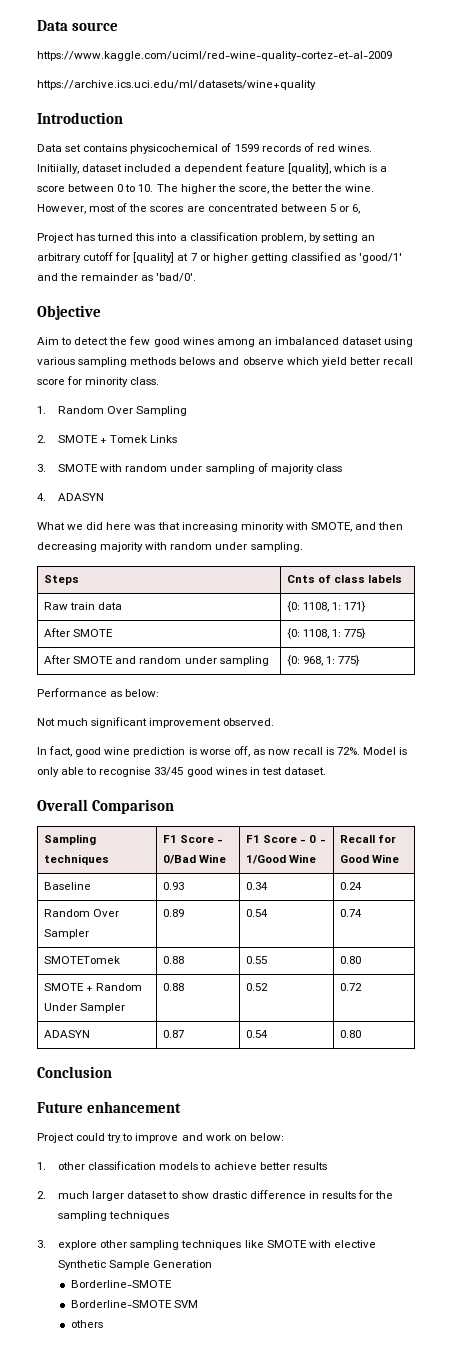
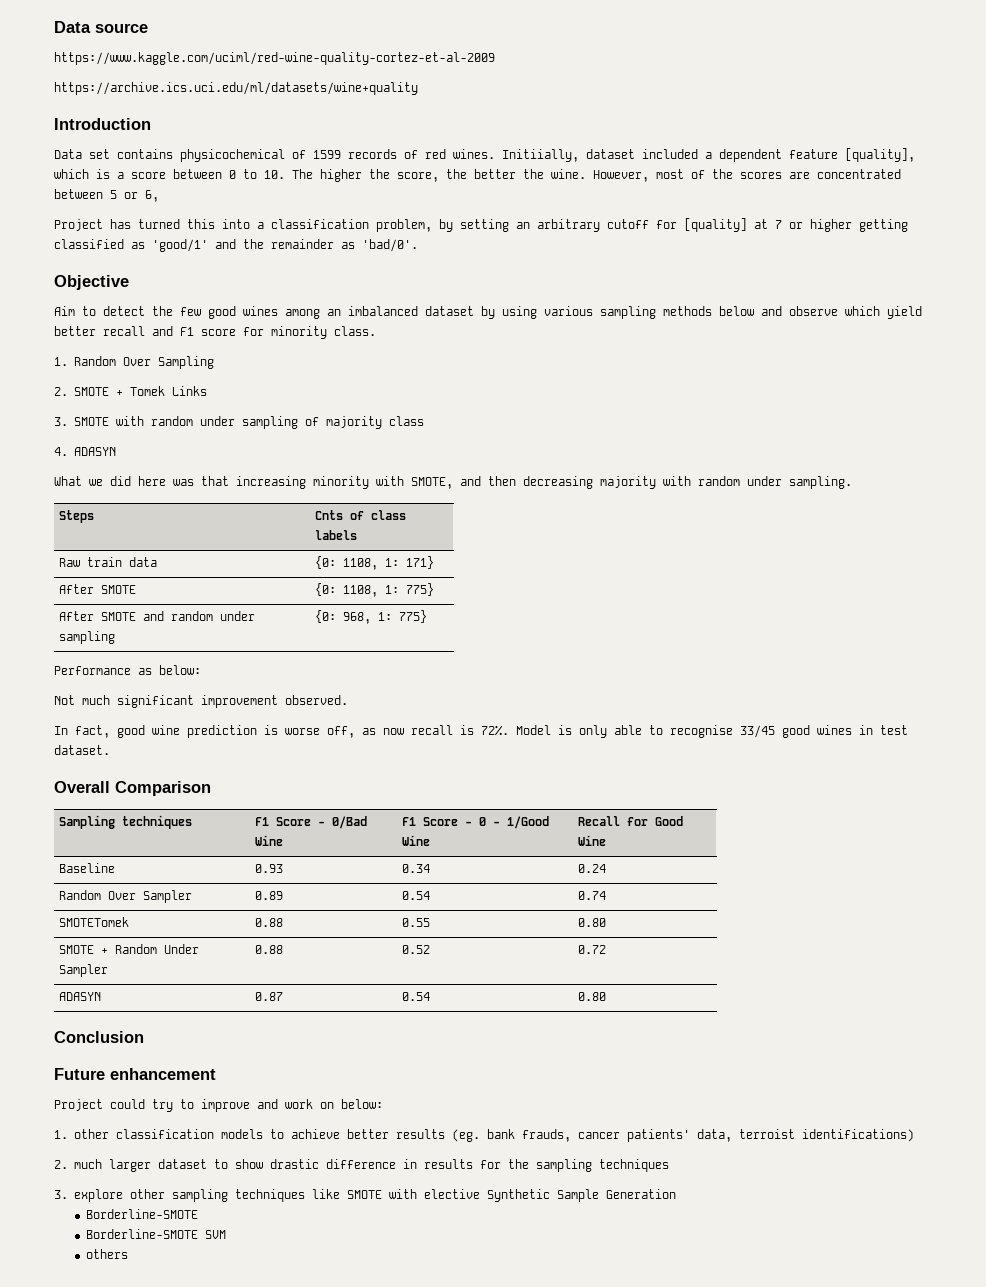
(383, 341) none -> [481,306,495,319] by
[179,357,216,365] belows -> [719,306,754,316] below
(413, 361) none -> [152,326,194,336] and F1
(327, 1166) none -> [451,1129,914,1142] (eg. bank frauds, cancer patients' data, terroist identifications)

